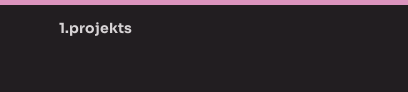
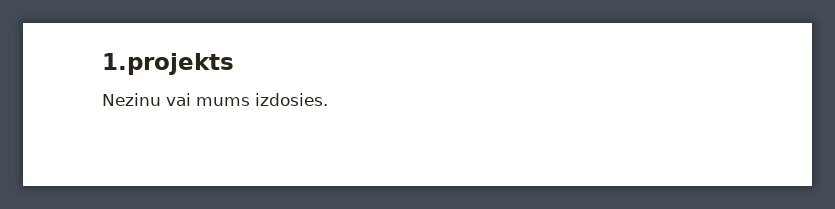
(132, 29) none -> [102,93,328,106] // Nezinu vai mums izdosies.

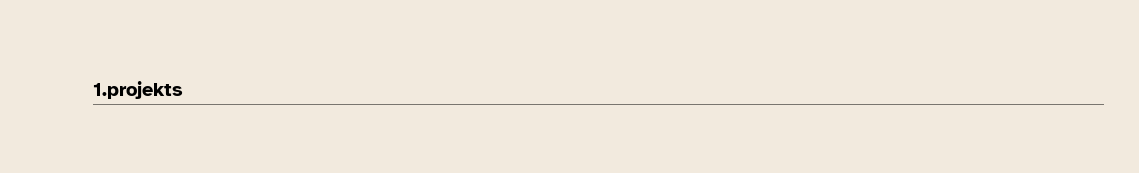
[102,93,328,106] // Nezinu vai mums izdosies. -> (183, 90) none

